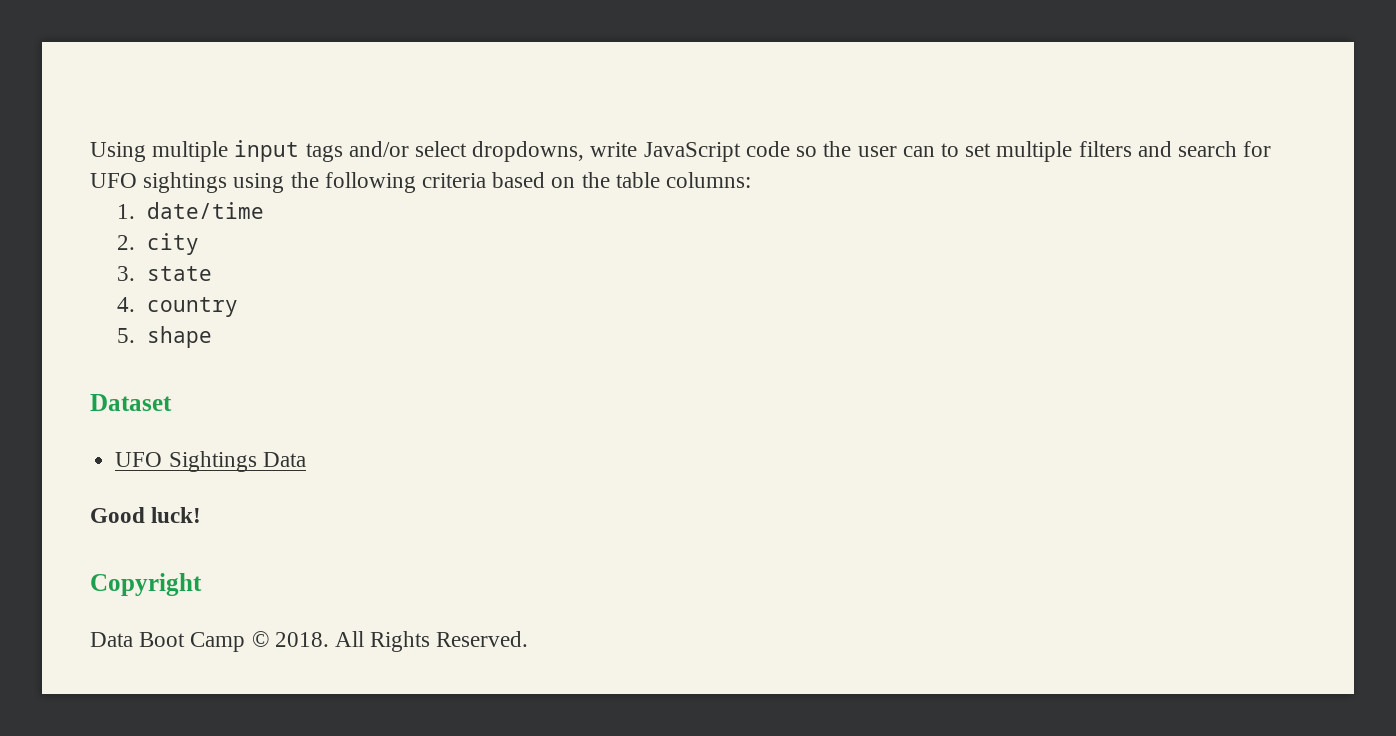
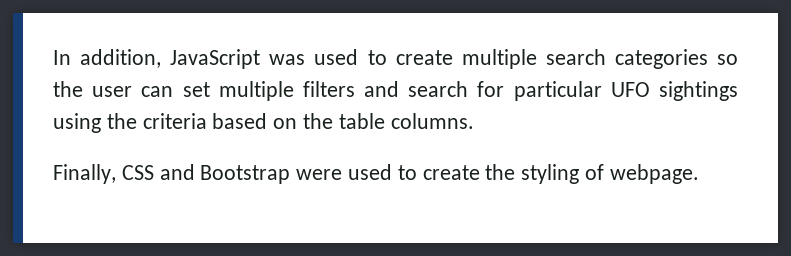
[90,140,790,162] Using multiple input tags and/or select dropdowns, write JavaScript code -> [53,49,708,69] In addition, JavaScript was used to create multiple search categories
[940,143,959,157] to -> (174, 91) none
(1272, 149) none -> [513,81,602,101] particular
[324,172,416,193] following -> (137, 121) none
[666,172,752,188] [117,202,264,219] [117,233,199,255] [117,266,212,281] [117,297,238,317] [117,326,212,348] [90,394,172,411] [115,451,306,472] [90,507,202,523] [90,573,202,596] [90,631,529,652] columns: // 1. date/time // 2. city // 3. state // 4. country // 5. shape // Dataset // UFO Sightings Data // Good luck! // Copyright // Data Boot Camp © 2018. All Rights Reserved. -> [390,113,474,129] [53,164,699,184] columns. // Finally, CSS and Bootstrap were used to create the styling of webpage.

